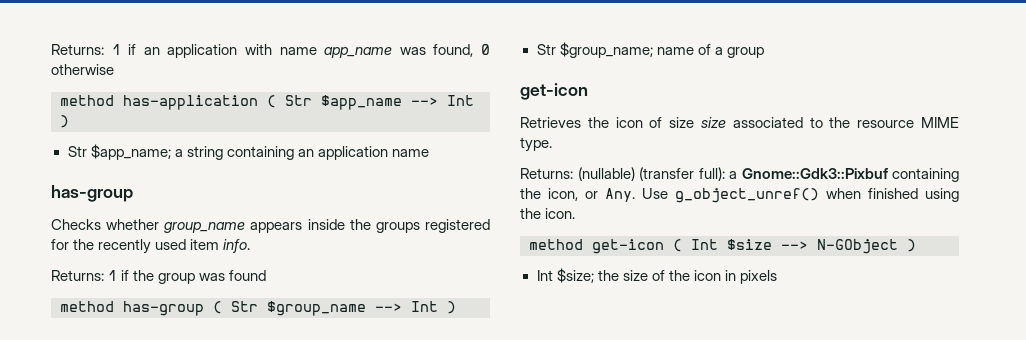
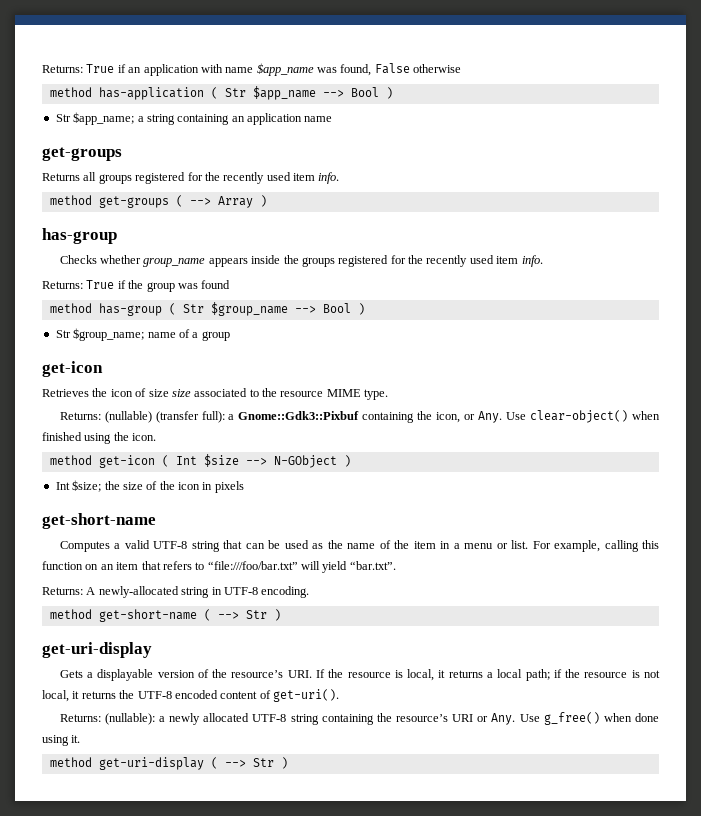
[51,44,121,55] Returns: 1 -> [42,64,115,73] Returns: True
[324,47,393,58] app_name -> [256,63,314,76] $app_name
[481,44,491,55] 0 -> [374,63,410,74] False
[447,95,474,106] Int -> [350,87,379,97] Bool
(429, 153) none -> [42,147,122,161] [42,172,340,184] [49,195,267,208] // get-groups // Returns all groups registered for the recently used item info. // method get-groups ( --> Array )
[108,270,118,281] 1 -> [86,280,115,289] True
[411,301,438,312] Int -> [322,303,351,313] Bool
[675,188,819,203] g_object_unref() -> [530,410,629,423] clear-object()
(777, 277) none -> [42,513,156,529] [59,540,659,552] [42,561,396,573] [42,586,310,598] [49,609,281,622] [42,642,152,658] [59,669,660,681] [42,689,339,702] [59,712,659,725] [42,735,81,746] [49,757,288,770] // get-short-name // Computes a valid UTF-8 string that can be used as the name of the item in a menu or list. For example, calling this function on an item that refers to “file:///foo/bar.txt” will yield “bar.txt”. // Returns: A newly-allocated string in UTF-8 encoding. // method get-short-name ( --> Str ) // get-uri-display // Gets a displayable version of the resource’s URI. If the resource is local, it returns a local path; if the resource is not local, it returns the UTF-8 encoded content of get-uri(). // Returns: (nullable): a newly allocated UTF-8 string containing the resource’s URI or Any. Use g_free() when done using it. // method get-uri-display ( --> Str )

